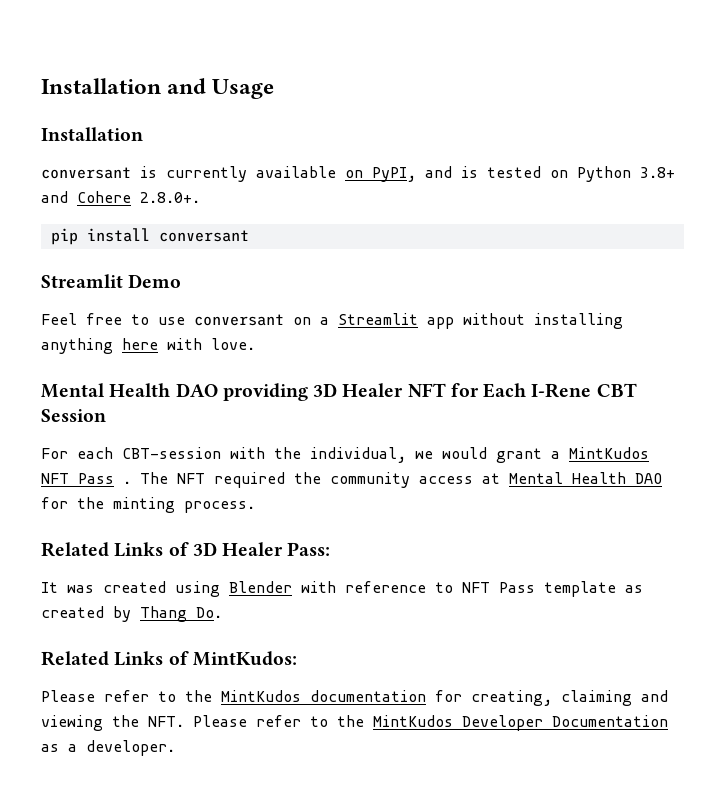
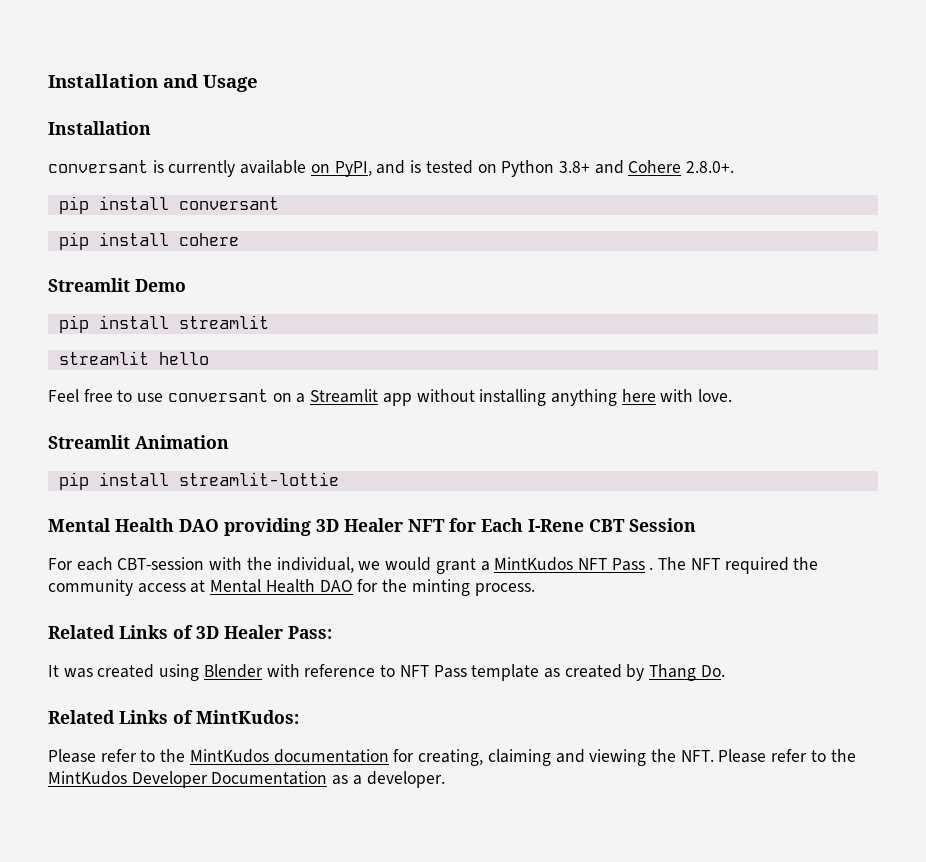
(249, 236) none -> [58,232,239,250] // pip install cohere
(182, 281) none -> [58,315,269,333] [58,351,209,365] // pip install streamlit // streamlit hello
(255, 344) none -> [48,435,229,449] [58,472,339,490] // Streamlit Animation // pip install streamlit-lottie

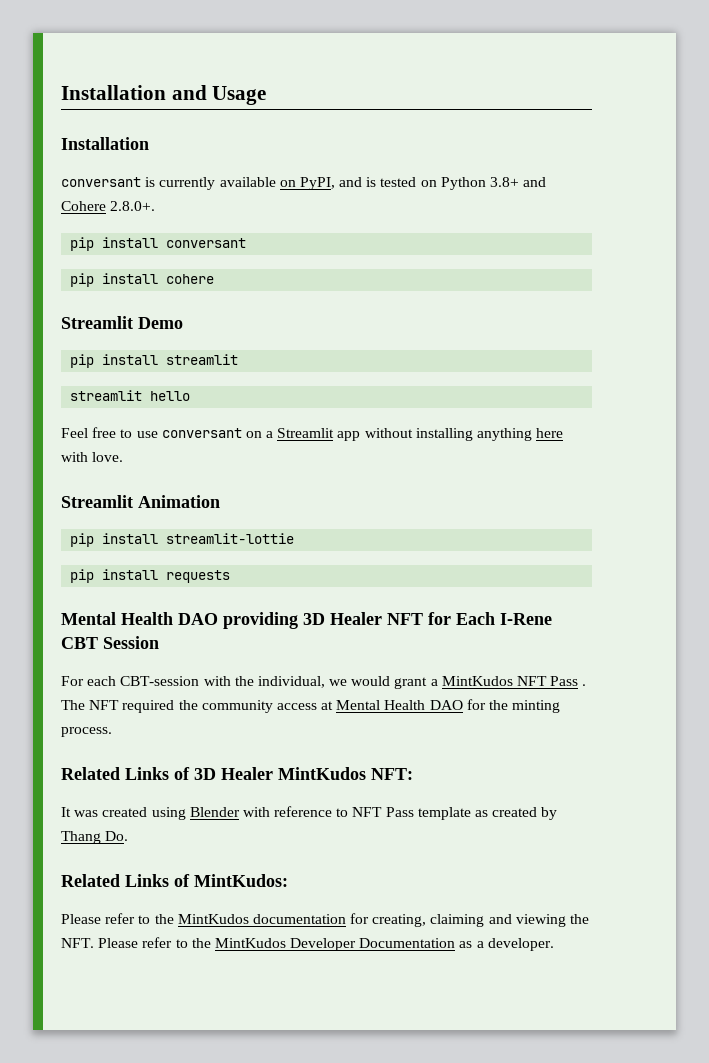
(339, 479) none -> [70,569,231,583] // pip install requests
[288,626,332,639] Pass: -> [278,767,413,780] MintKudos NFT:

